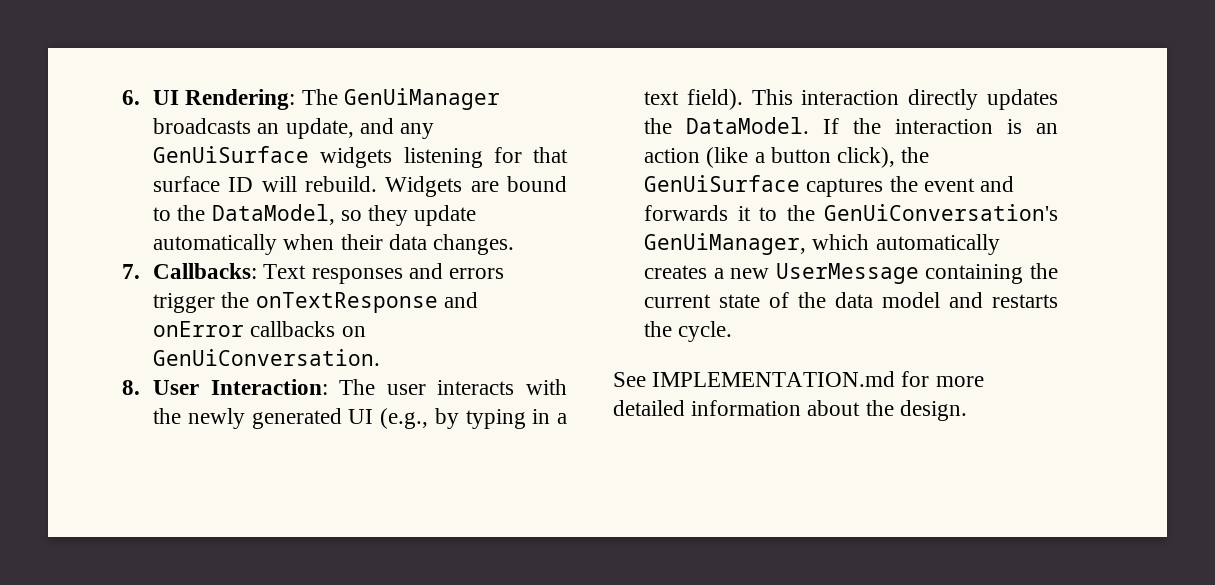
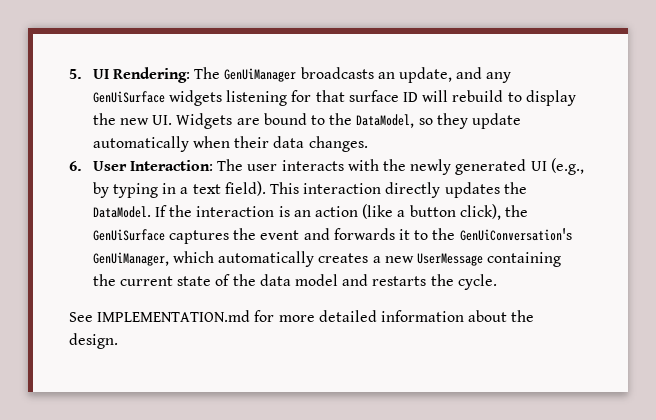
[122,90,140,105] 6. -> [69,69,82,79] 5.
[305,176,378,192] rebuild. -> [452,90,576,106] [92,113,173,125] rebuild to display the new UI.
[122,263,504,284] [153,292,478,313] [153,321,366,337] [153,349,381,366] [122,380,140,395] 7. Callbacks: Text responses and errors trigger the onTextResponse and onError callbacks on GenUiConversation. // 8. -> [69,161,82,171] 6.

